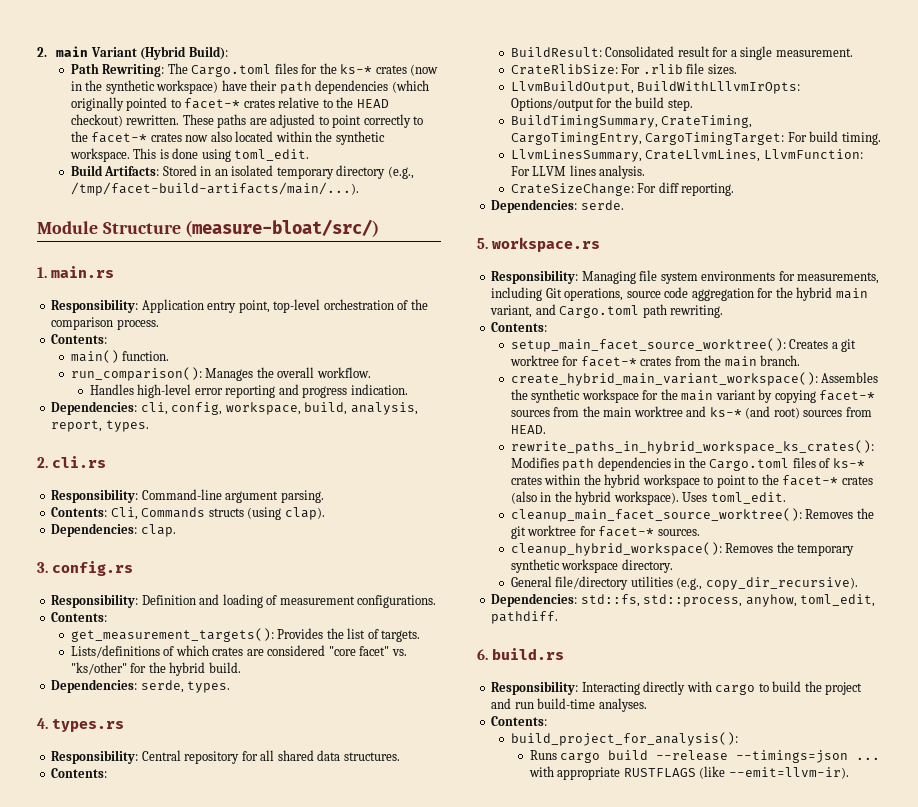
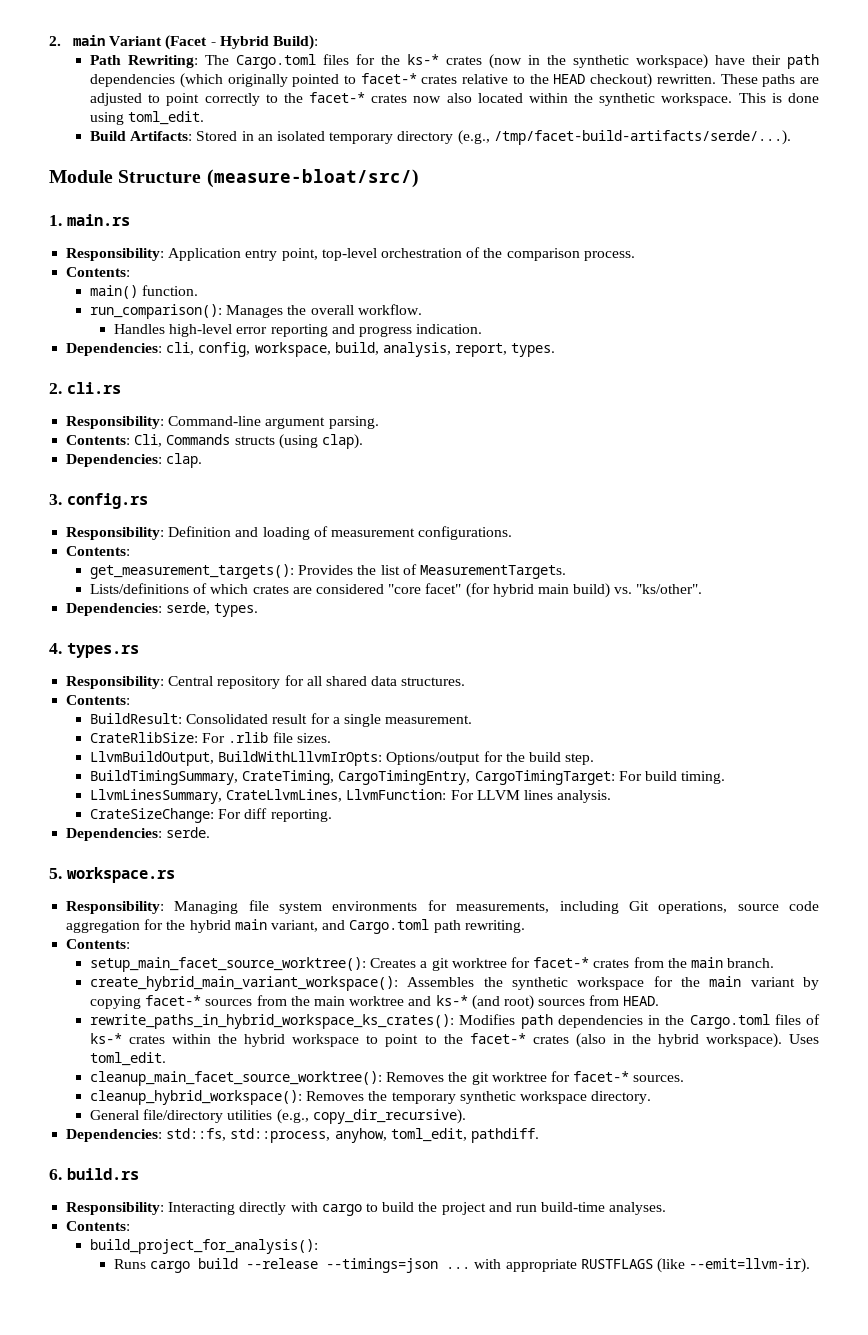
[140,46,187,60] (Hybrid -> [165,35,269,50] (Facet - Hybrid
[70,182,359,196] /tmp/facet-build-artifacts/main/...). -> [493,130,791,145] /tmp/facet-build-artifacts/serde/...).
[381,630,421,642] targets. -> [420,565,567,579] MeasurementTargets.
[391,649,407,656] [70,662,241,676] vs. "ks/other" for the hybrid build. -> [465,583,703,598] (for hybrid main build) vs. "ks/other".

